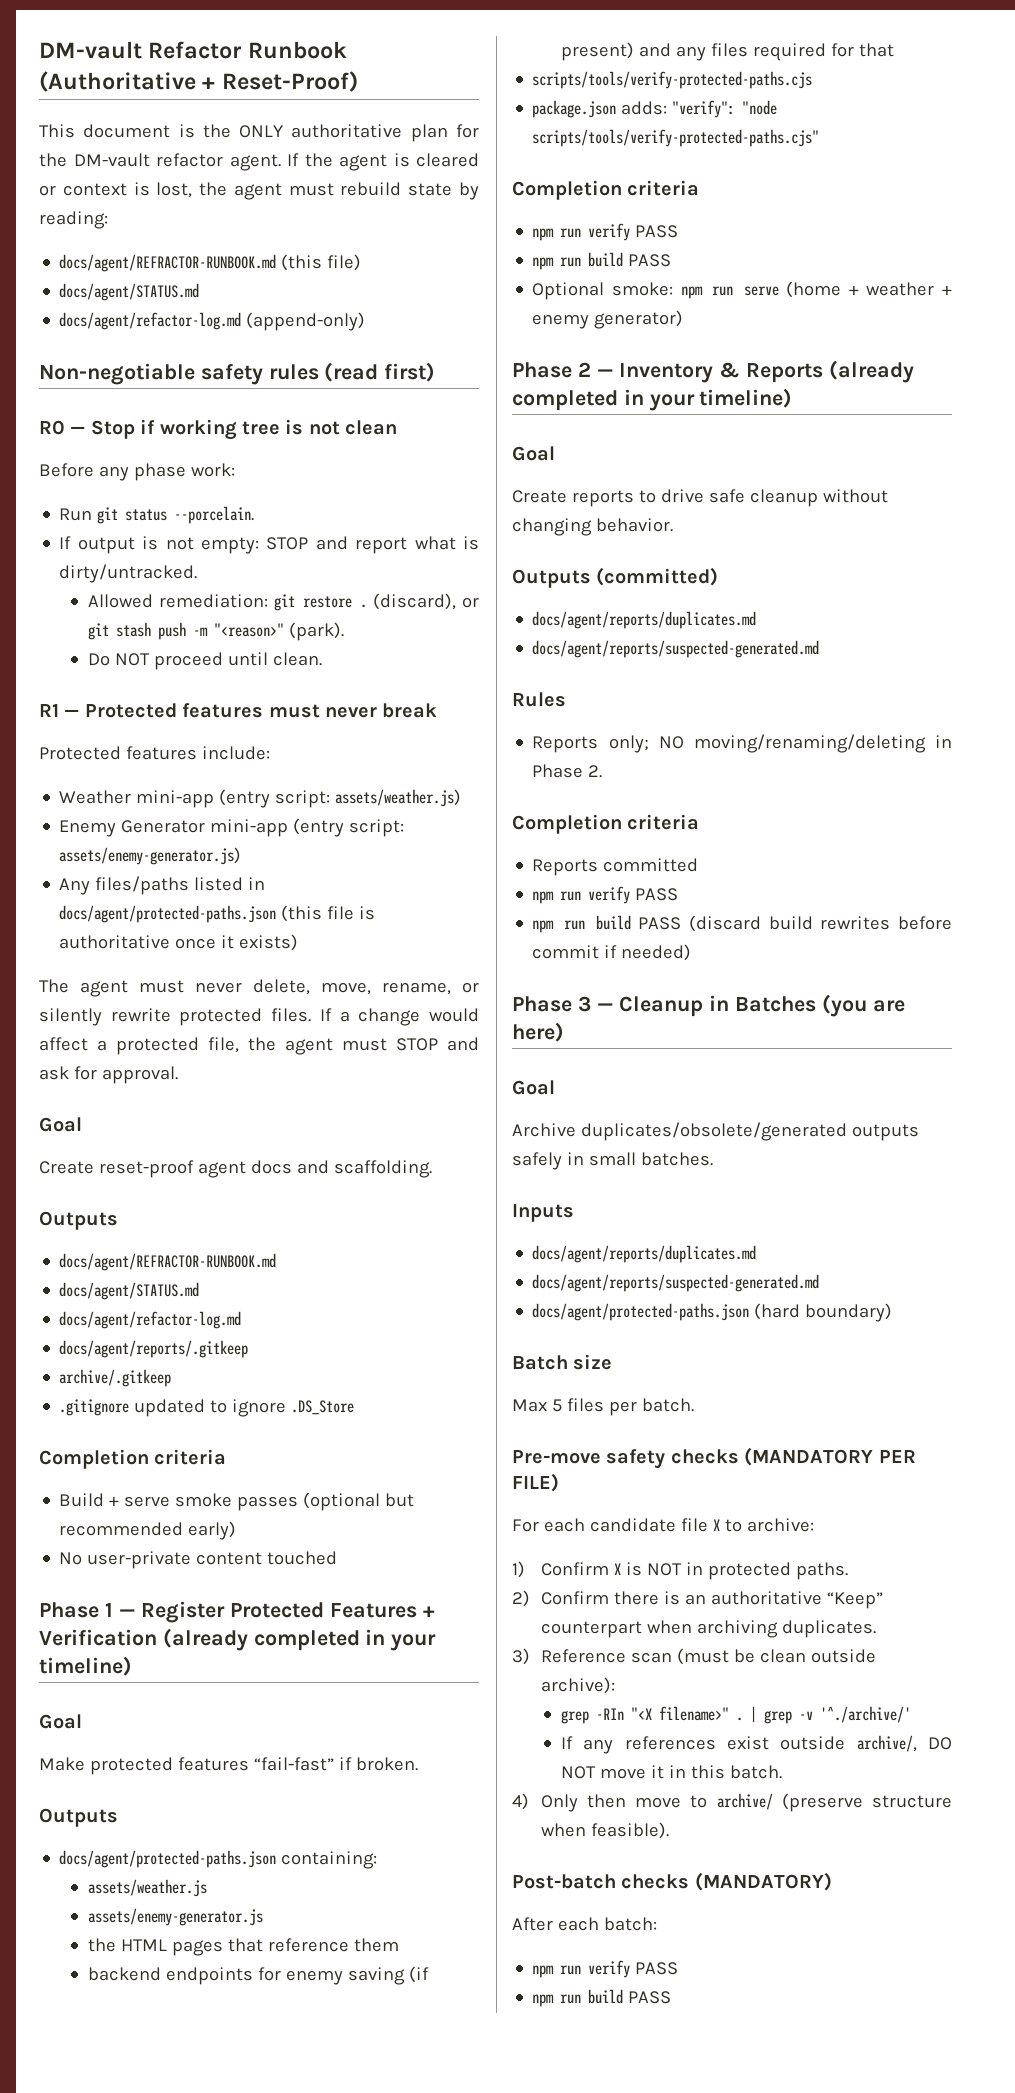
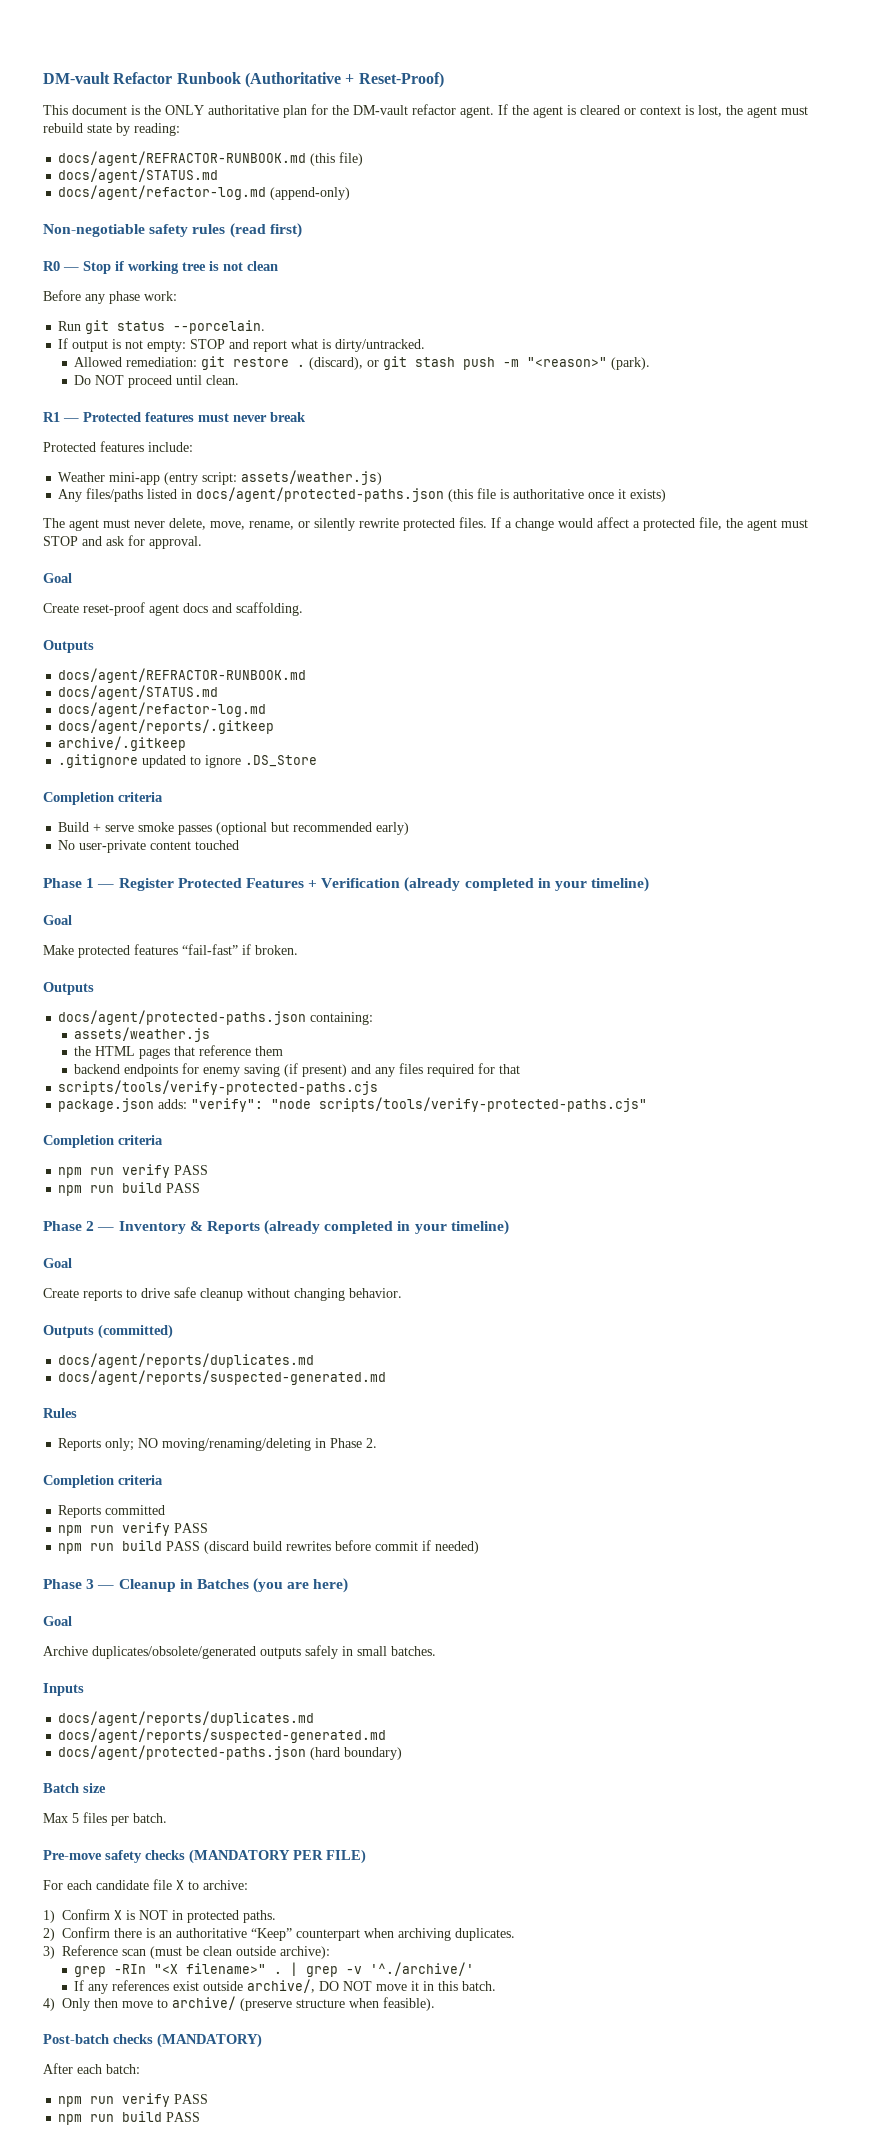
[59,818,405,837] [59,847,242,865] // Enemy Generator mini-app (entry script: assets/enemy-generator.js) -> (383, 477) none
[88,1908,264,1926] // assets/enemy-generator.js -> (211, 1034) none
[532,281,952,300] [532,310,684,329] // Optional smoke: npm run serve (home + weather + enemy generator) -> (201, 1188) none

